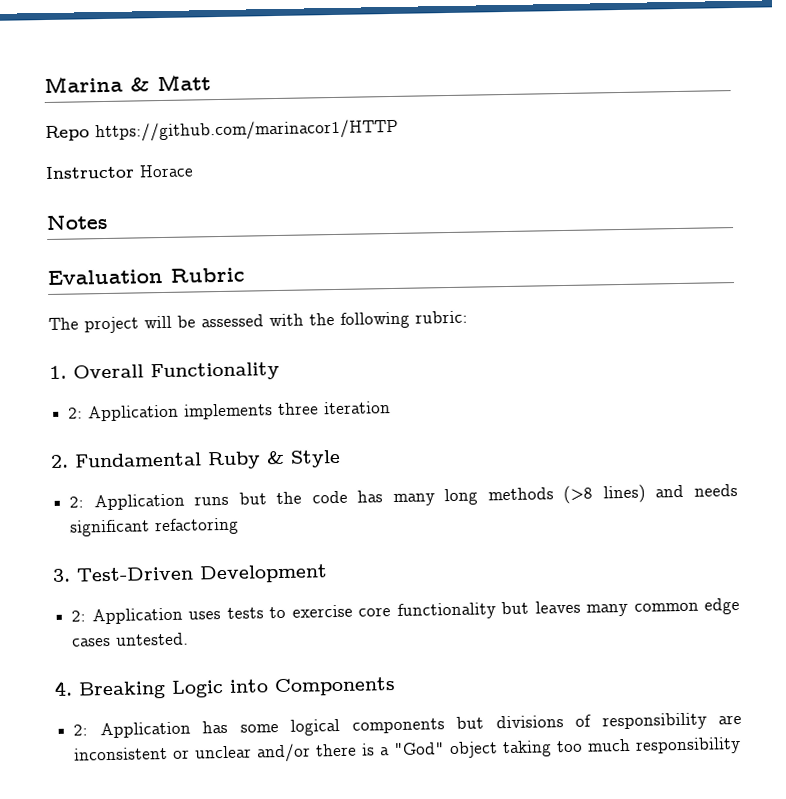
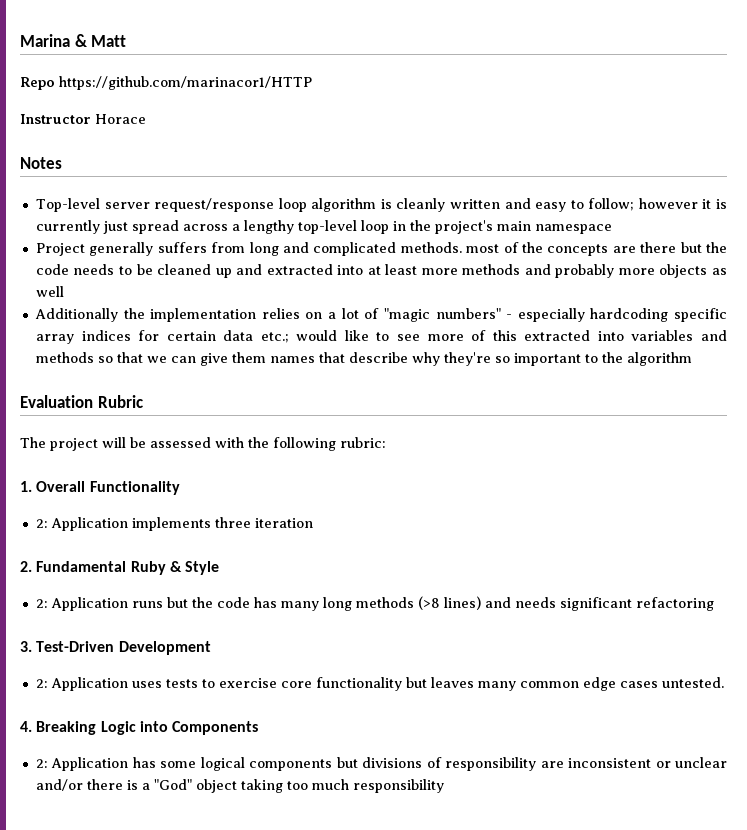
(108, 222) none -> [35,198,727,212] [35,220,612,234] [35,242,727,256] [35,264,727,278] [35,286,64,297] [34,308,727,322] [35,330,727,344] [35,352,692,366] // Top-level server request/response loop algorithm is cleanly written and easy to follow; however it is currently just spread across a lengthy top-level loop in the project's main namespace // Project generally suffers from long and complicated methods. most of the concepts are there but the code needs to be cleaned up and extracted into at least more methods and probably more objects as well // Additionally the implementation relies on a lot of "magic numbers" - especially hardcoding specific array indices for certain data etc.; would like to see more of this extracted into variables and methods so that we can give them names that describe why they're so important to the algorithm

